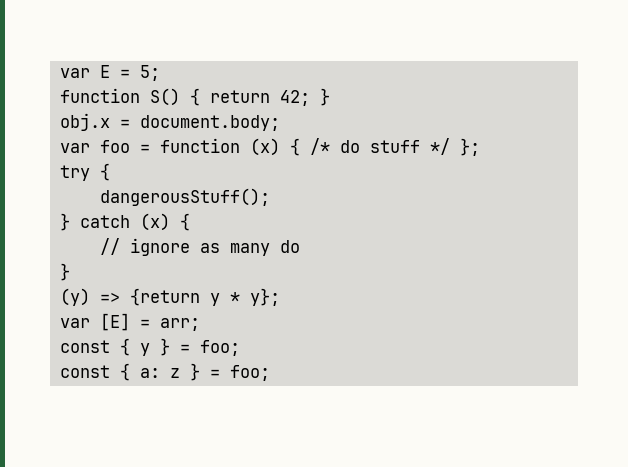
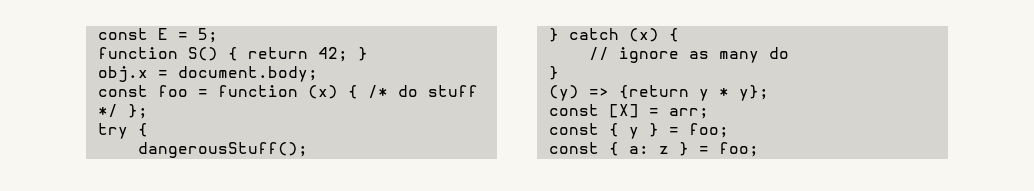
[59,68,90,78] var -> [97,28,148,40] const
[59,143,90,153] var -> [97,85,148,97] const
[59,313,130,331] var [E] -> [548,104,639,118] const [X]

